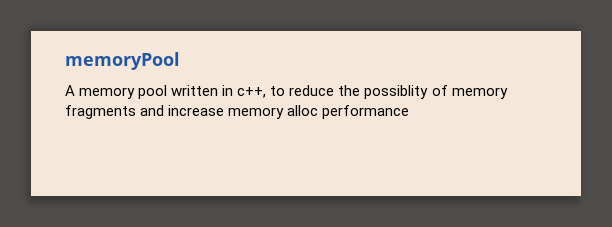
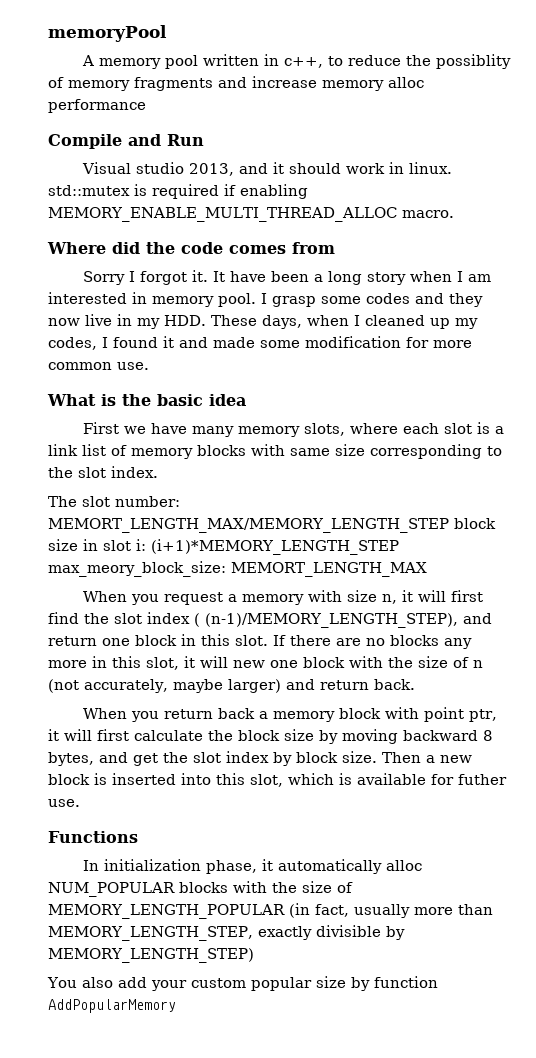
(410, 112) none -> [48,134,204,149] [81,162,452,176] [48,184,308,199] [48,207,454,222] [47,242,335,254] [82,270,491,285] [48,292,483,307] [48,314,478,329] [48,336,472,350] [48,362,149,370] [47,394,246,406] [82,422,504,437] [48,444,502,459] [48,466,158,478] [48,496,180,507] [48,518,496,533] [48,539,399,555] [48,561,427,577] [82,590,483,605] [48,612,492,628] [48,634,472,649] [48,656,483,670] [48,679,415,693] [82,707,497,722] [48,729,493,744] [48,751,472,766] [48,773,507,787] [48,799,80,807] [48,831,138,843] [82,859,422,874] [48,881,353,897] [48,903,493,919] [48,925,405,941] [48,948,254,963] [47,976,438,991] [48,999,176,1013] // Compile and Run // Visual studio 2013, and it should work in linux. std::mutex is required if enabling MEMORY_ENABLE_MULTI_THREAD_ALLOC macro. // Where did the code comes from // Sorry I forgot it. It have been a long story when I am interested in memory pool. I grasp some codes and they now live in my HDD. These days, when I cleaned up my codes, I found it and made some modification for more common use. // What is the basic idea // First we have many memory slots, where each slot is a link list of memory blocks with same size corresponding to the slot index. // The slot number: MEMORT_LENGTH_MAX/MEMORY_LENGTH_STEP block size in slot i: (i+1)*MEMORY_LENGTH_STEP max_meory_block_size: MEMORT_LENGTH_MAX // When you request a memory with size n, it will first find the slot index ( (n-1)/MEMORY_LENGTH_STEP), and return one block in this slot. If there are no blocks any more in this slot, it will new one block with the size of n (not accurately, maybe larger) and return back. // When you return back a memory block with point ptr, it will first calculate the block size by moving backward 8 bytes, and get the slot index by block size. Then a new block is inserted into this slot, which is available for futher use. // Functions // In initialization phase, it automatically alloc NUM_POPULAR blocks with the size of MEMORY_LENGTH_POPULAR (in fact, usually more than MEMORY_LENGTH_STEP, exactly divisible by MEMORY_LENGTH_STEP) // You also add your custom popular size by function AddPopularMemory

